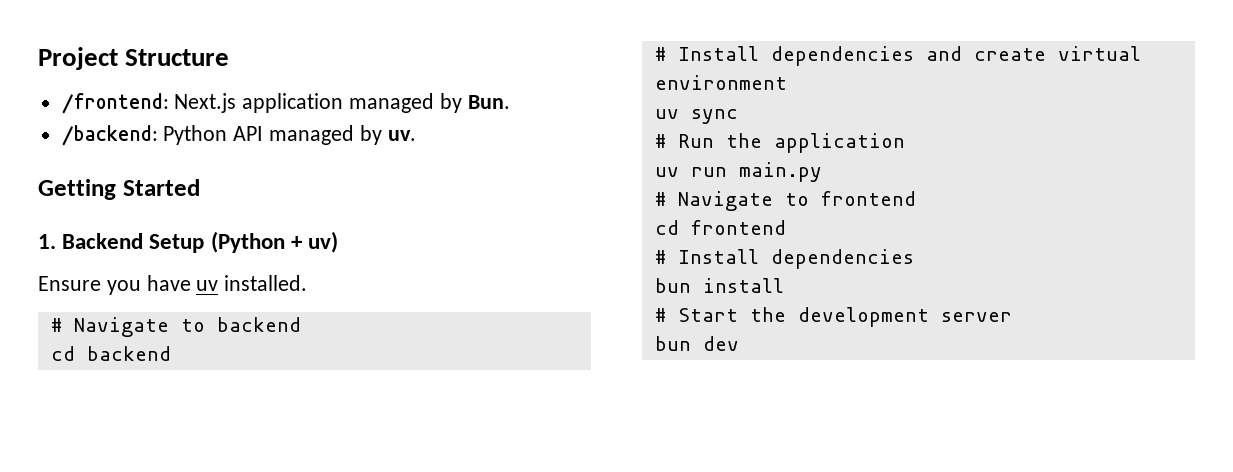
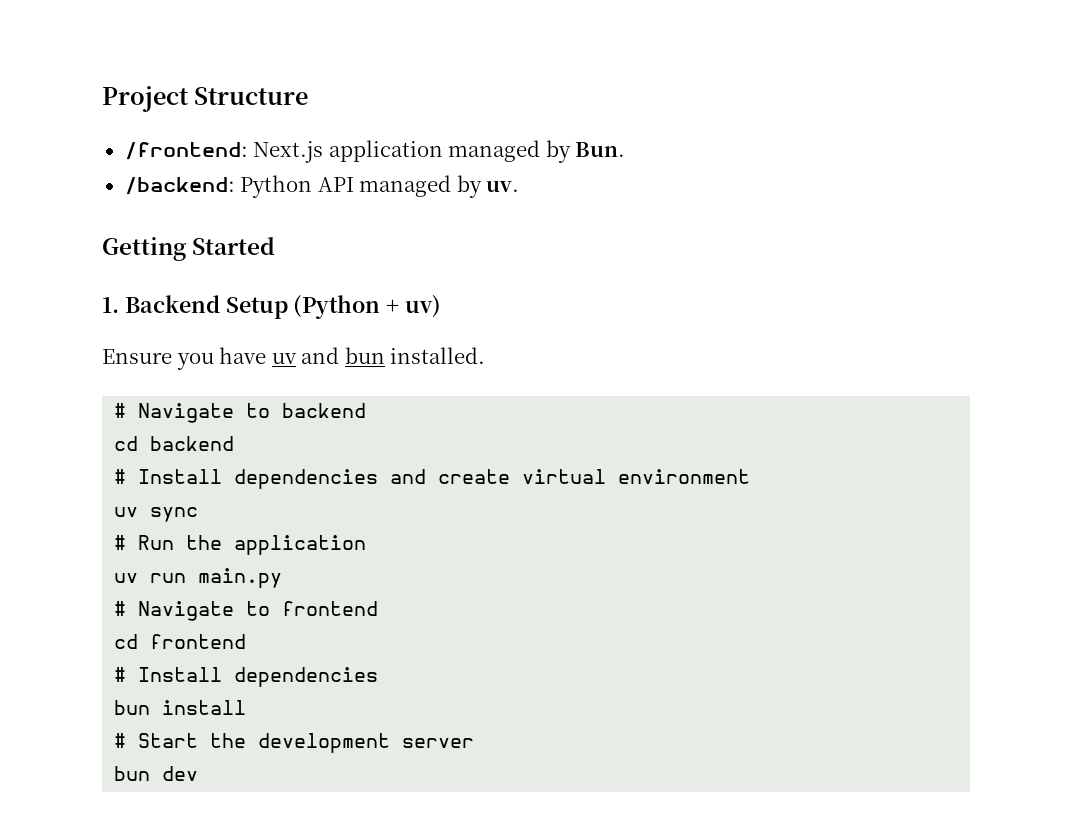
(219, 285) none -> [301,347,385,364] and bun

